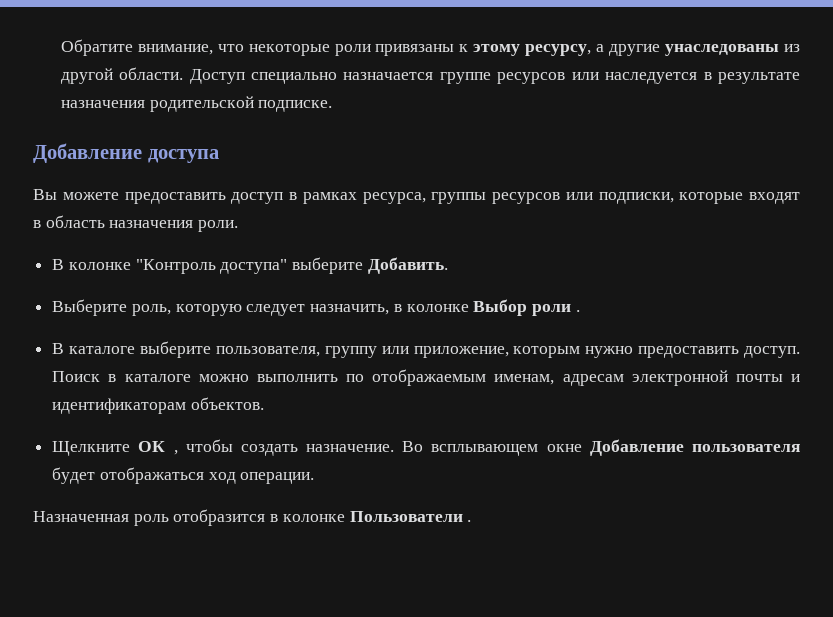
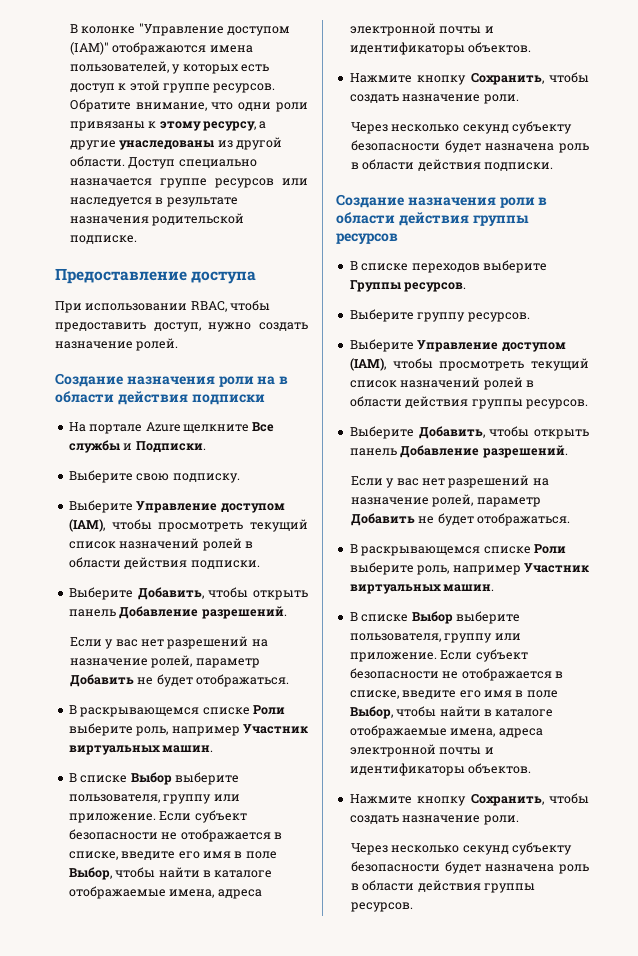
(60, 47) none -> [69,23,291,36] [69,42,253,55] [69,61,270,74] [69,80,276,93] В колонке "Управление доступом (IAM)" отображаются имена пользователей, у которых есть доступ к этой группе ресурсов.
[248,44,330,56] некоторые -> [238,102,272,111] одни
[33,143,142,163] Добавление -> [55,268,187,284] Предоставление
[33,189,800,204] [33,215,239,232] [52,257,448,274] [52,299,580,316] [52,341,800,358] [52,369,800,386] [52,397,264,414] [52,439,800,456] [52,467,315,484] [33,509,472,526] Вы можете предоставить доступ в рамках ресурса, группы ресурсов или подписки, которые входят в область назначения роли. // В колонке "Контроль доступа" выберите Добавить. // Выберите роль, которую следует назначить, в колонке Выбор роли . // В каталоге выберите пользователя, группу или приложение, которым нужно предоставить доступ. Поиск в каталоге можно выполнить по отображаемым именам, адресам электронной почты и идентификаторам объектов. // Щелкните ОК , чтобы создать назначение. Во всплывающем окне Добавление пользователя будет отображаться ход операции. // Назначенная роль отобразится в колонке Пользователи . -> [55,300,271,313] [55,322,308,332] [55,338,179,351] [55,373,289,387] [55,391,265,405] [68,422,275,434] [68,440,206,453] [68,470,240,483] [68,500,285,513] [68,519,308,532] [68,538,253,551] [68,557,260,569] [68,587,308,600] [68,606,287,619] [69,636,268,649] [69,655,260,668] [69,674,290,687] [68,705,285,717] [68,723,308,736] [68,745,214,755] [68,772,239,785] [68,794,240,804] [68,810,247,823] [68,829,282,842] [68,851,277,860] [68,867,273,880] [68,886,262,899] [349,23,494,36] [349,42,532,55] [349,72,589,85] [349,94,519,104] [350,121,573,134] [350,140,589,153] [350,159,554,171] [336,194,548,208] [336,212,529,226] [336,233,398,244] [349,260,547,273] [349,280,467,292] [349,309,530,322] [349,339,566,352] [349,358,589,371] [349,377,534,390] [349,396,588,409] [349,426,589,439] [349,445,568,458] [350,475,549,488] [350,494,541,507] [350,513,571,526] [349,544,566,556] [349,562,589,575] [349,584,495,594] [349,611,520,624] [349,633,521,643] [349,649,528,662] [349,668,563,681] [349,690,558,699] [349,706,554,719] [349,725,543,738] [349,744,494,757] [349,763,532,776] [349,793,589,806] [349,815,519,825] [350,842,573,855] [350,861,589,874] [350,880,536,893] [350,902,413,912] При использовании RBAC, чтобы предоставить доступ, нужно создать назначение ролей. // Создание назначения роли на в области действия подписки // На портале Azure щелкните Все службы и Подписки. // Выберите свою подписку. // Выберите Управление доступом (IAM), чтобы просмотреть текущий список назначений ролей в области действия подписки. // Выберите Добавить, чтобы открыть панель Добавление разрешений. // Если у вас нет разрешений на назначение ролей, параметр Добавить не будет отображаться. // В раскрывающемся списке Роли выберите роль, например Участник виртуальных машин. // В списке Выбор выберите пользователя, группу или приложение. Если субъект безопасности не отображается в списке, введите его имя в поле Выбор, чтобы найти в каталоге отображаемые имена, адреса электронной почты и идентификаторы объектов. // Нажмите кнопку Сохранить, чтобы создать назначение роли. // Через несколько секунд субъекту безопасности будет назначена роль в области действия подписки. // Создание назначения роли в области действия группы ресурсов // В списке переходов выберите Группы ресурсов. // Выберите группу ресурсов. // Выберите Управление доступом (IAM), чтобы просмотреть текущий список назначений ролей в области действия группы ресурсов. // Выберите Добавить, чтобы открыть панель Добавление разрешений. // Если у вас нет разрешений на назначение ролей, параметр Добавить не будет отображаться. // В раскрывающемся списке Роли выберите роль, например Участник виртуальных машин. // В списке Выбор выберите пользователя, группу или приложение. Если субъект безопасности не отображается в списке, введите его имя в поле Выбор, чтобы найти в каталоге отображаемые имена, адреса электронной почты и идентификаторы объектов. // Нажмите кнопку Сохранить, чтобы создать назначение роли. // Через несколько секунд субъекту безопасности будет назначена роль в области действия группы ресурсов.

